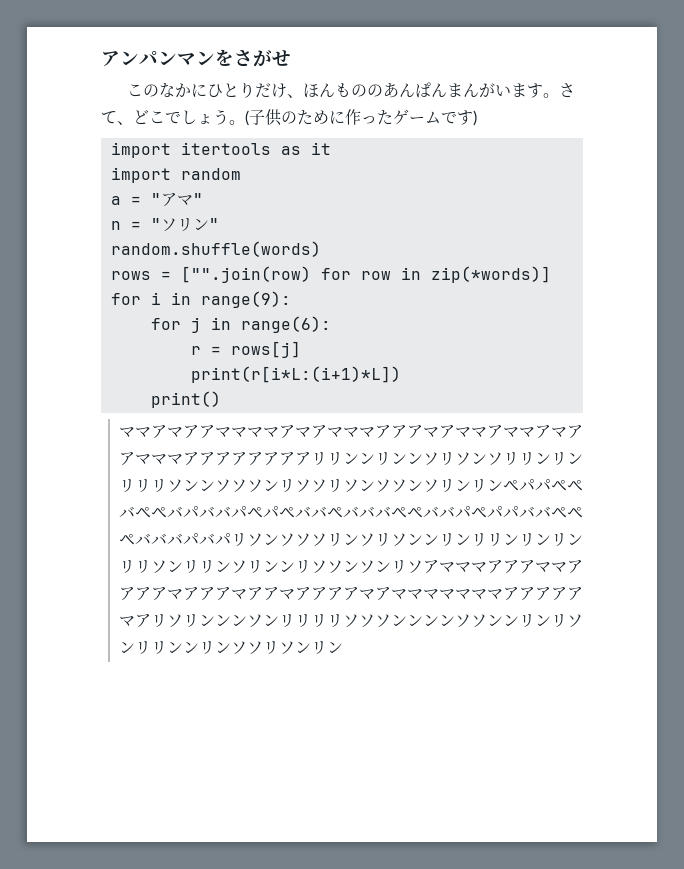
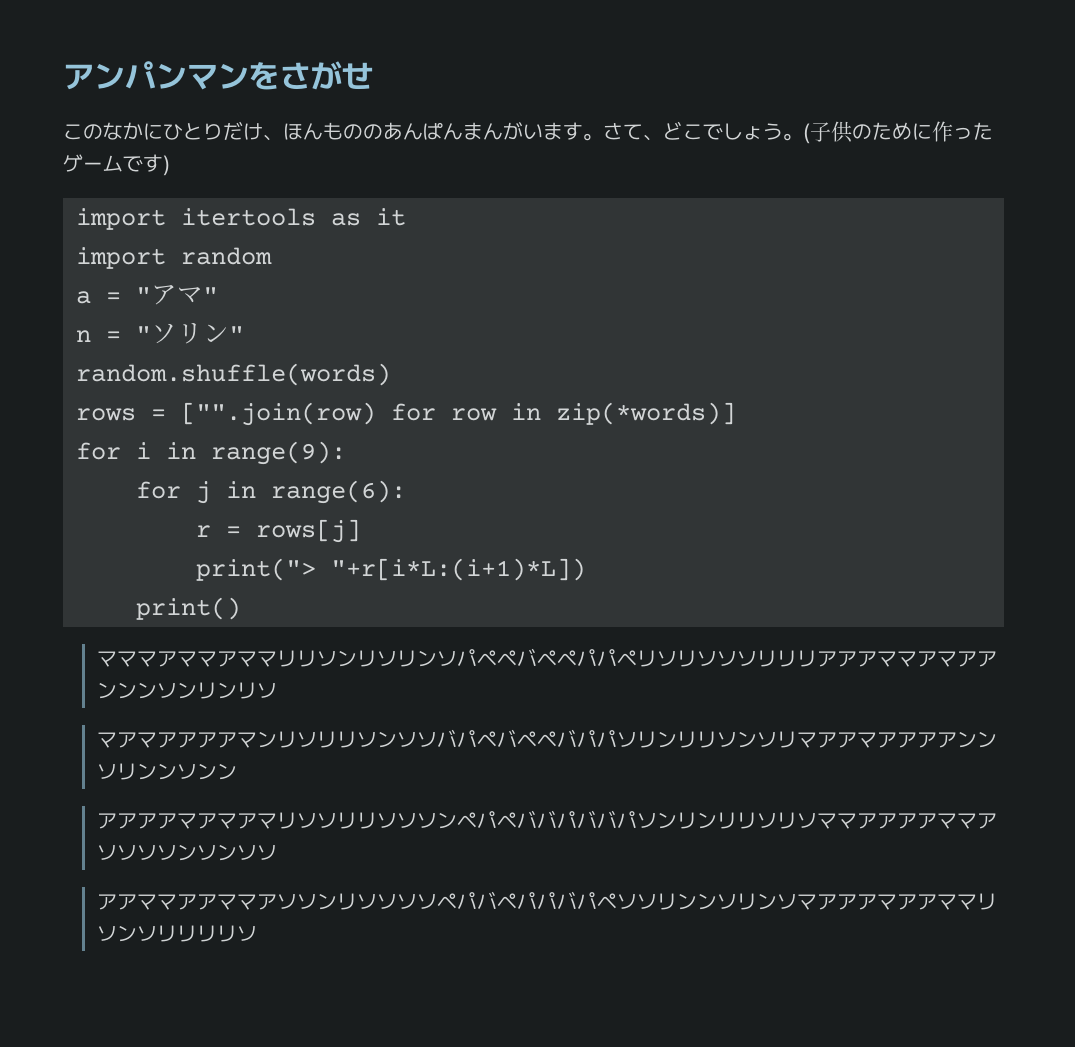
[190,366,401,383] print(r[i*L:(i+1)*L]) -> [195,558,586,581] print("> "+r[i*L:(i+1)*L])
[150,425,583,439] [118,452,583,466] [118,479,583,493] [118,506,583,518] [118,533,583,547] [118,560,583,574] [118,587,583,601] [118,614,583,628] [118,641,343,655] アマアアママママアマアマママアアアマアママアママアマアアマママアアアアアアアアリリンンリンンソリソンソリリンリンリリリソンンソソソンリソソリソンソソンソリンリンペパパペペバペペバパババパペパペババペバババペペババパペパパババペペペバババパバパリソンソソソリンソリソンンリンリリンリンリンリリソンリリンソリンンリソソンソンリソアマママアアアママアアアアマアアアマアアマアアアアマアマママママママアアアアアマアリソリンンンソンリリリリソソソンンンンソソンンリンリソンリリンンリンソソリソンリン -> [136,648,997,667] [96,682,277,699] [96,729,997,748] [96,763,237,780] [96,810,997,829] [96,844,277,861] [96,891,997,910] [96,925,257,942] マアママアママリリソンリソリンソパペペバペペパパペリソリソソソリリリアアアママアマアアンンンソンリンリソ // マアマアアアアマンリソリリソンソソバパペバペペバパパソリンリリソンソリマアアマアアアアンンソリンンソンン // アアアアマアマアマリソソリリソソソンペパペババパババパソンリンリリソリソママアアアアママアソソソソンソンソソ // アアママアアママアソソンリソソソソペパバペパパバパペソソリンンソリンソマアアアマアアママリソンソリリリリソ

